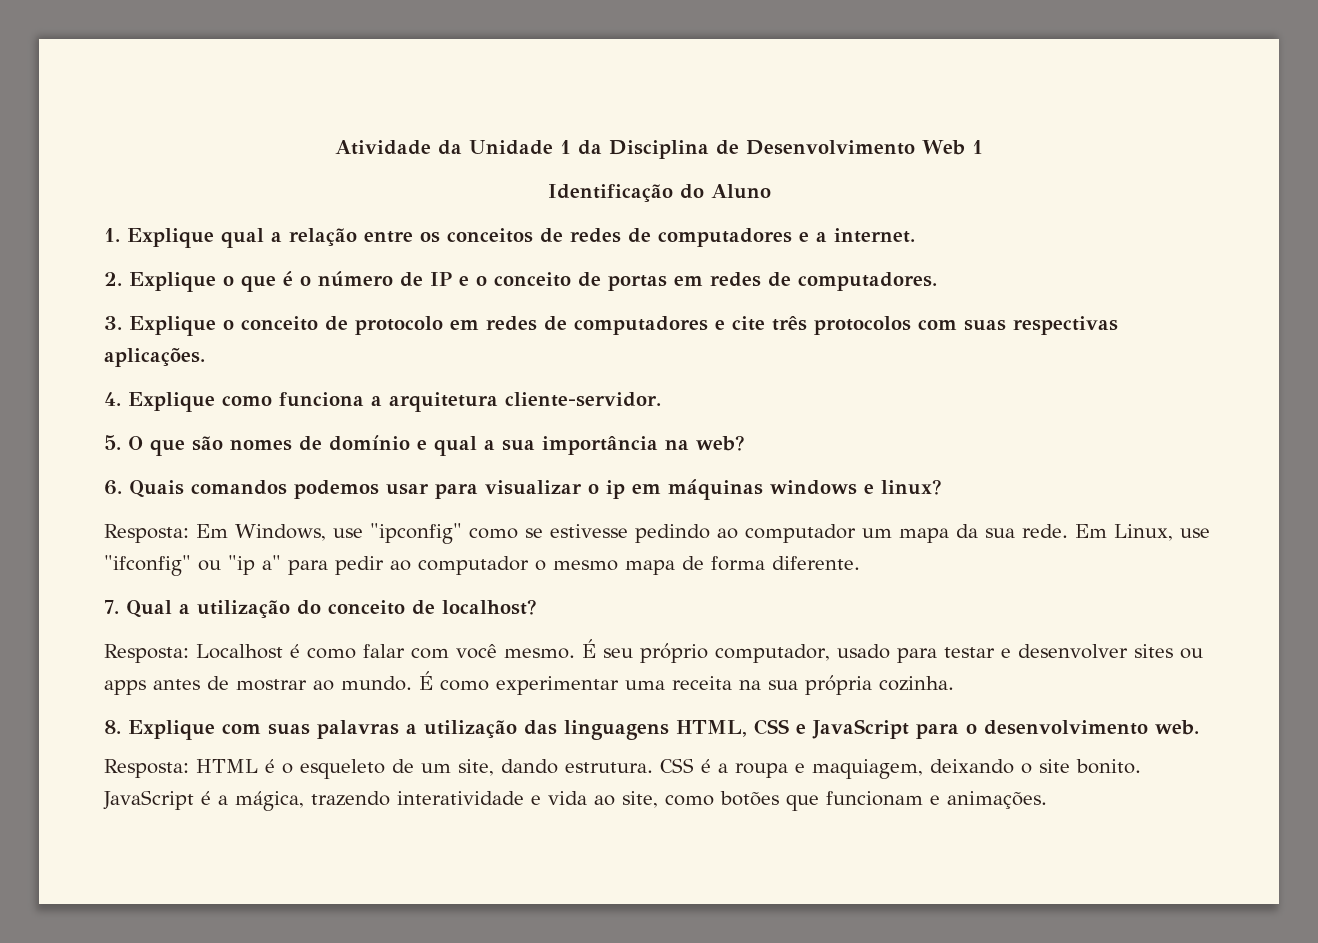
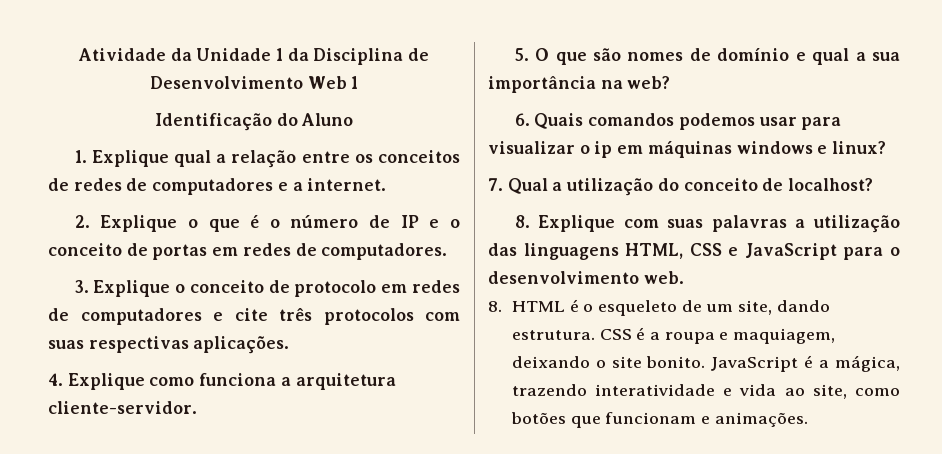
[104,523,1210,544] [104,555,860,576] // Resposta: Em Windows, use "ipconfig" como se estivesse pedindo ao computador um mapa da sua rede. Em Linux, use "ifconfig" ou "ip a" para pedir ao computador o mesmo mapa de forma diferente. -> (887, 147) none
[104,639,1203,663] [104,671,954,695] // Resposta: Localhost é como falar com você mesmo. É seu próprio computador, usado para testar e desenvolver sites ou apps antes de mostrar ao mundo. É como experimentar uma receita na sua própria cozinha. -> (874, 184) none
[104,759,189,778] Resposta: -> [488,301,502,312] 8.

